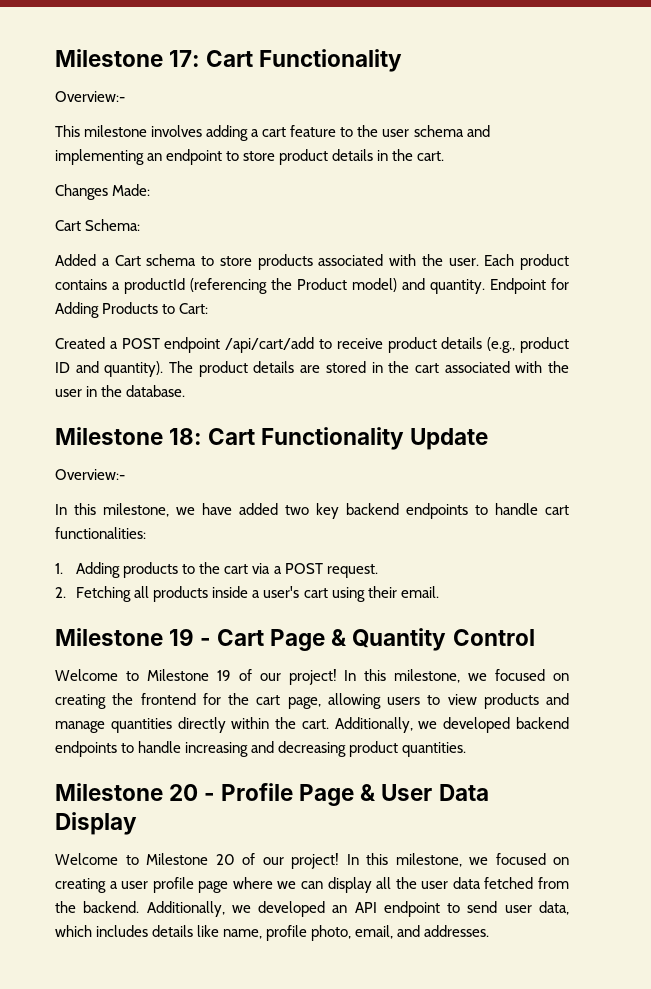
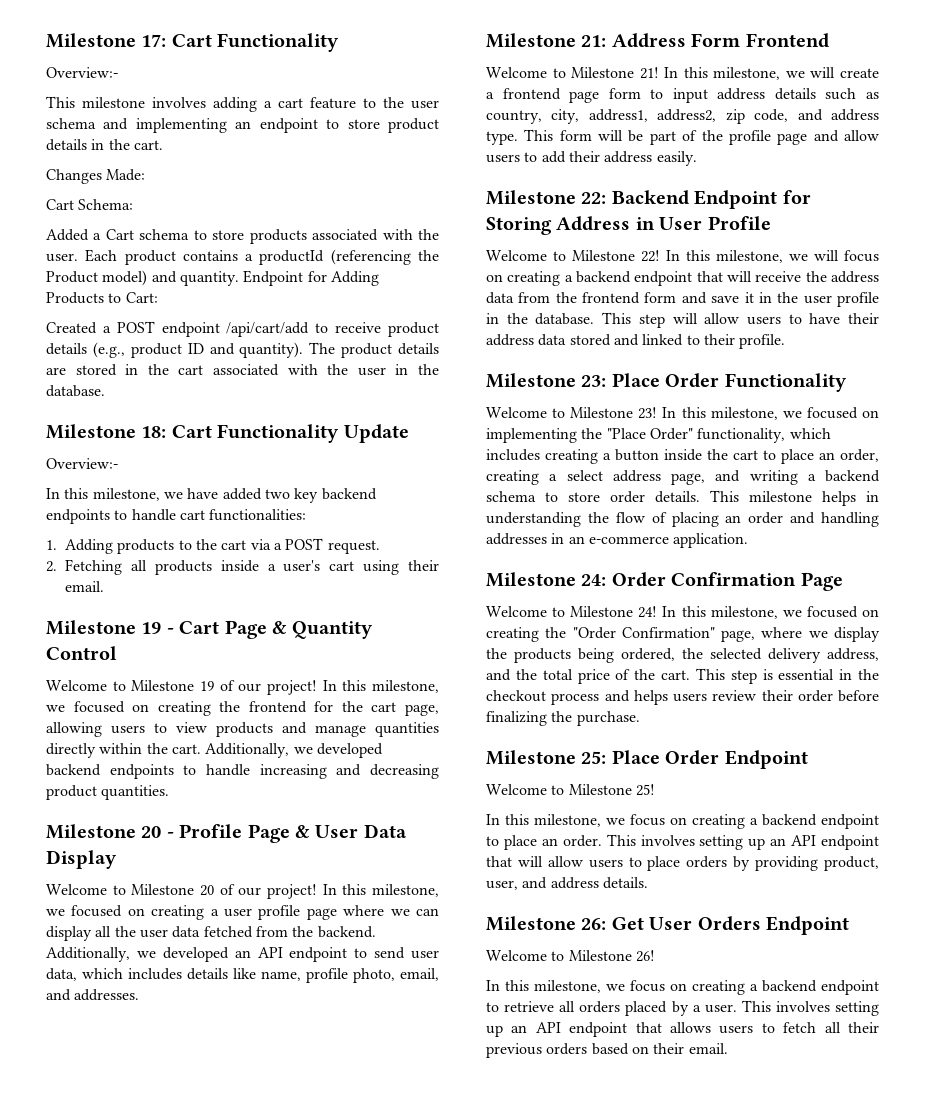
(490, 931) none -> [486,33,829,48] [486,67,879,80] [486,88,879,103] [486,109,879,124] [486,129,880,145] [486,151,697,166] [486,190,811,209] [486,216,771,235] [486,250,879,263] [486,271,879,286] [486,292,879,307] [486,312,879,328] [486,334,786,349] [486,373,847,392] [486,407,879,420] [486,428,831,443] [486,449,879,464] [486,470,880,485] [486,490,879,506] [486,512,879,527] [486,533,749,548] [486,572,843,591] [486,606,879,619] [486,627,880,642] [486,648,879,663] [486,668,879,684] [486,690,879,705] [486,711,640,726] [486,750,808,769] [486,784,655,796] [486,814,879,829] [486,834,879,850] [486,856,879,871] [486,877,648,890] [486,916,849,935] [486,950,655,962] [486,980,879,995] [486,1000,879,1016] [486,1022,879,1037] [486,1043,728,1058] // Milestone 21: Address Form Frontend // Welcome to Milestone 21! In this milestone, we will create a frontend page form to input address details such as country, city, address1, address2, zip code, and address type. This form will be part of the profile page and allow users to add their address easily. // Milestone 22: Backend Endpoint for Storing Address in User Profile // Welcome to Milestone 22! In this milestone, we will focus on creating a backend endpoint that will receive the address data from the frontend form and save it in the user profile in the database. This step will allow users to have their address data stored and linked to their profile. // Milestone 23: Place Order Functionality // Welcome to Milestone 23! In this milestone, we focused on implementing the "Place Order" functionality, which includes creating a button inside the cart to place an order, creating a select address page, and writing a backend schema to store order details. This milestone helps in understanding the flow of placing an order and handling addresses in an e-commerce application. // Milestone 24: Order Confirmation Page // Welcome to Milestone 24! In this milestone, we focused on creating the "Order Confirmation" page, where we display the products being ordered, the selected delivery address, and the total price of the cart. This step is essential in the checkout process and helps users review their order before finalizing the purchase. // Milestone 25: Place Order Endpoint // Welcome to Milestone 25! // In this milestone, we focus on creating a backend endpoint to place an order. This involves setting up an API endpoint that will allow users to place orders by providing product, user, and address details. // Milestone 26: Get User Orders Endpoint // Welcome to Milestone 26! // In this milestone, we focus on creating a backend endpoint to retrieve all orders placed by a user. This involves setting up an API endpoint that allows users to fetch all their previous orders based on their email.

